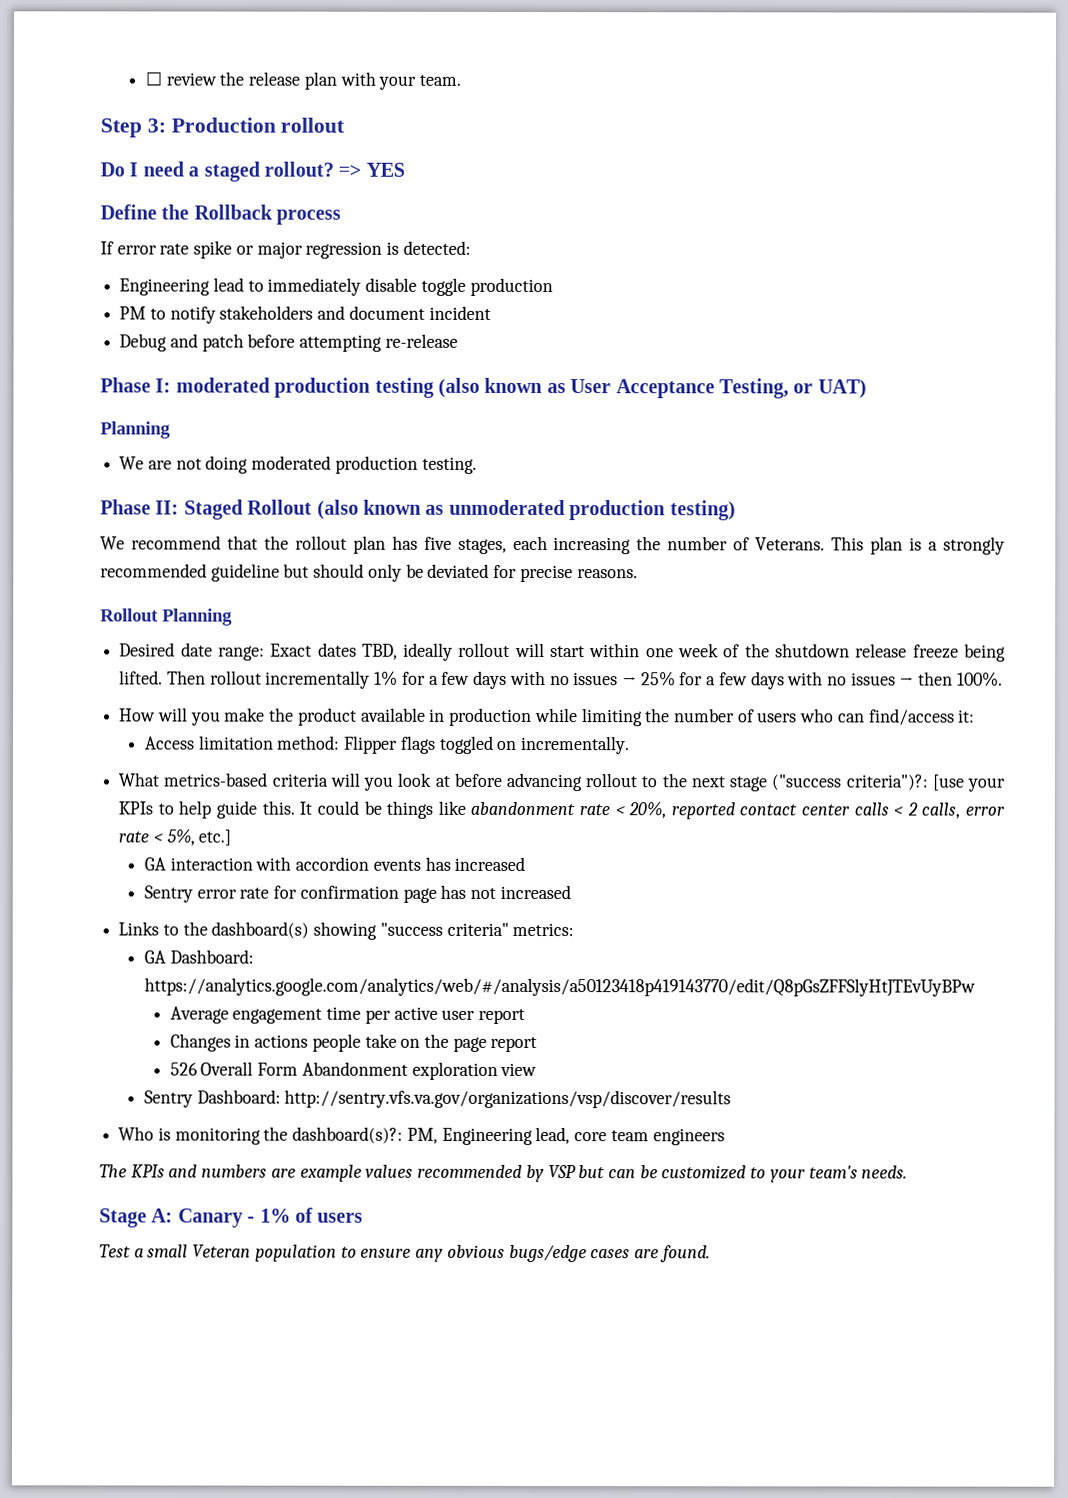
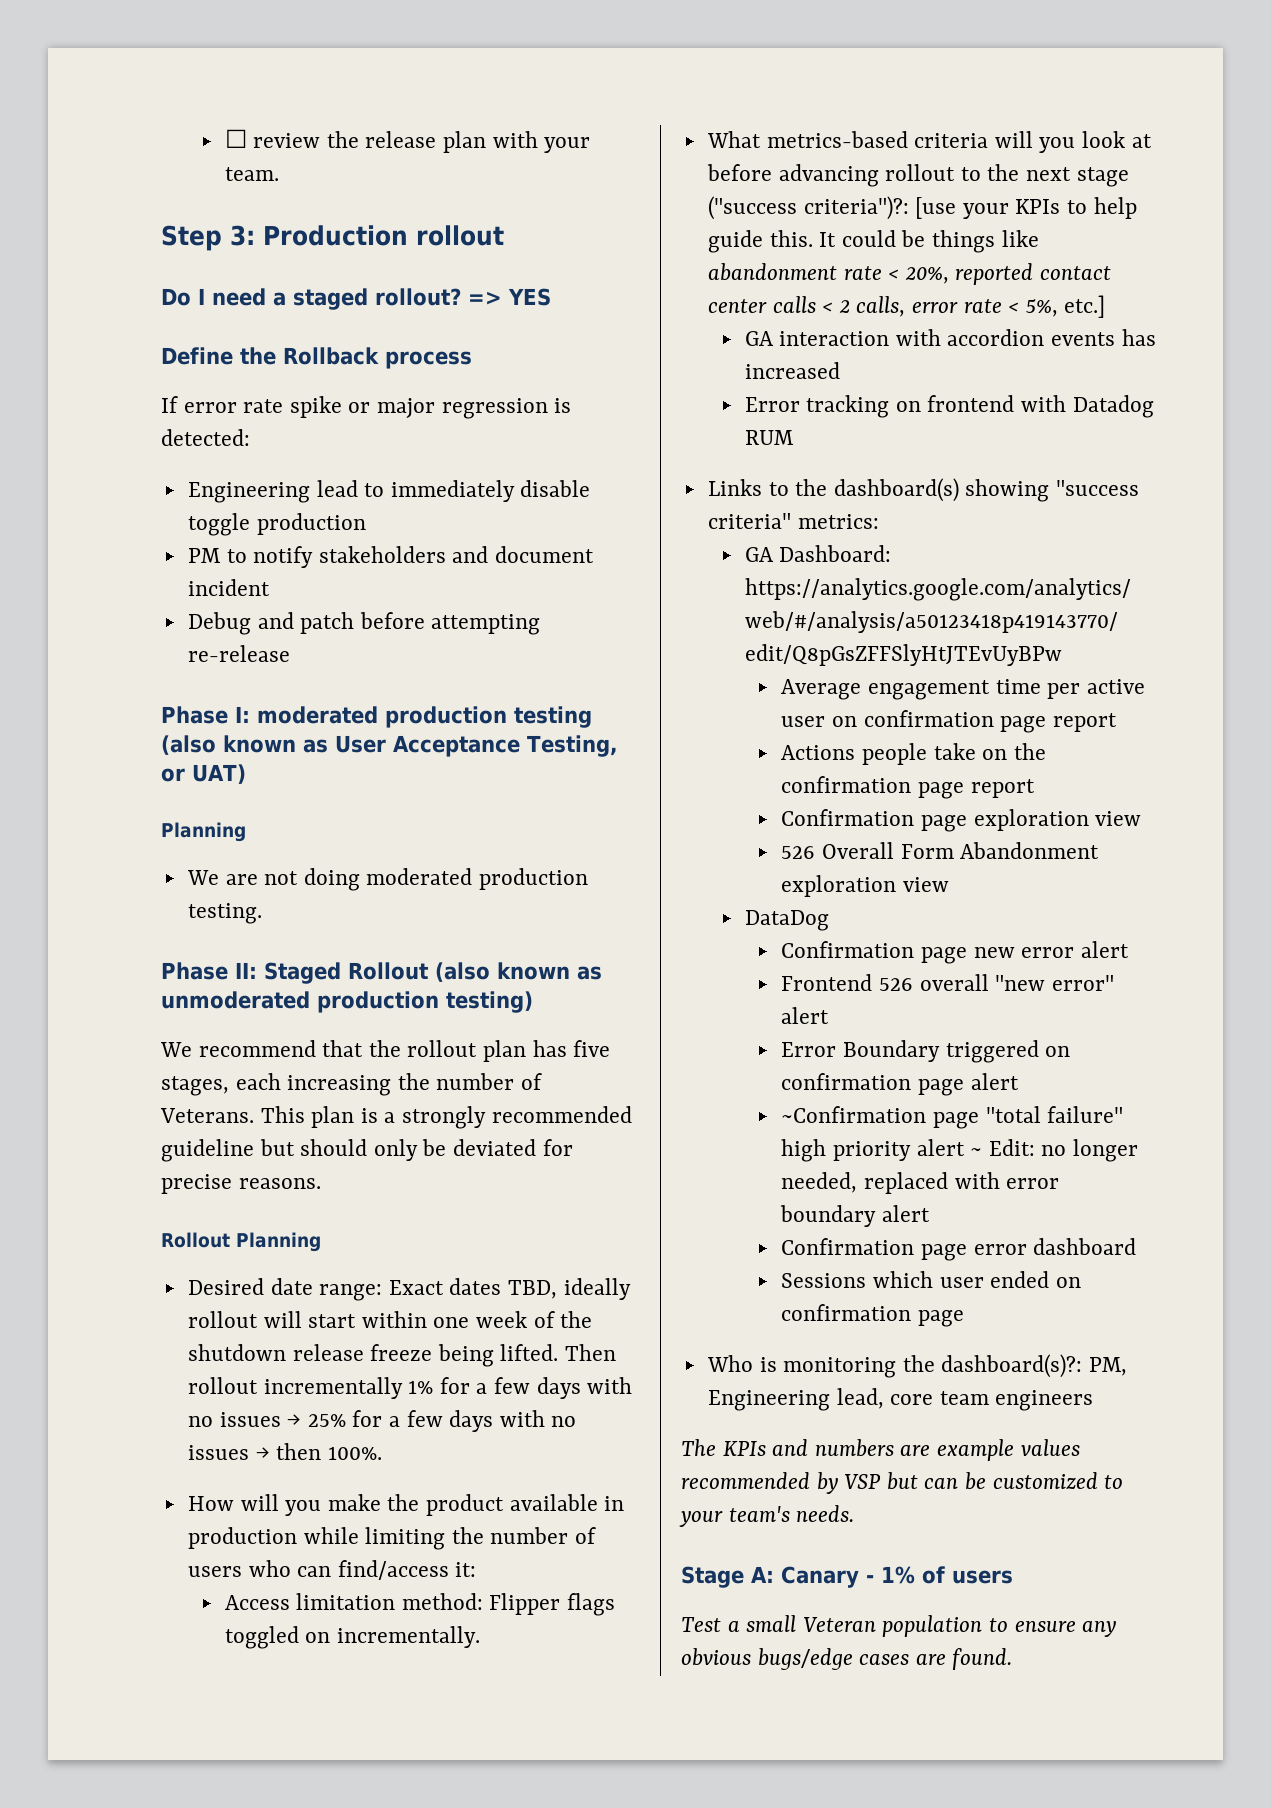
[143,884,571,903] Sentry error rate for confirmation page has not increased -> [744,395,1154,418] [744,430,794,445] Error tracking on frontend with Datadog RUM
[477,1008,525,1024] [169,1033,309,1052] report // Changes in actions -> [831,710,1117,733] [781,745,856,760] on confirmation page report // Actions
[452,1036,538,1053] page report -> [781,776,1035,799] [781,809,1142,832] confirmation page report // Confirmation page exploration view
[143,1089,732,1109] Sentry Dashboard: http://sentry.vfs.va.gov/organizations/vsp/discover/results -> [744,910,829,931] [781,941,1129,964] [781,974,1114,991] [781,1007,830,1024] [781,1040,1071,1063] [781,1073,1019,1096] [781,1106,1124,1129] [781,1139,1138,1162] [781,1172,1060,1194] [780,1205,930,1227] [781,1238,1137,1261] [781,1271,1081,1288] [781,1304,964,1327] DataDog // Confirmation page new error alert // Frontend 526 overall "new error" alert // Error Boundary triggered on confirmation page alert // ~Confirmation page "total failure" high priority alert ~ Edit: no longer needed, replaced with error boundary alert // Confirmation page error dashboard // Sessions which user ended on confirmation page

